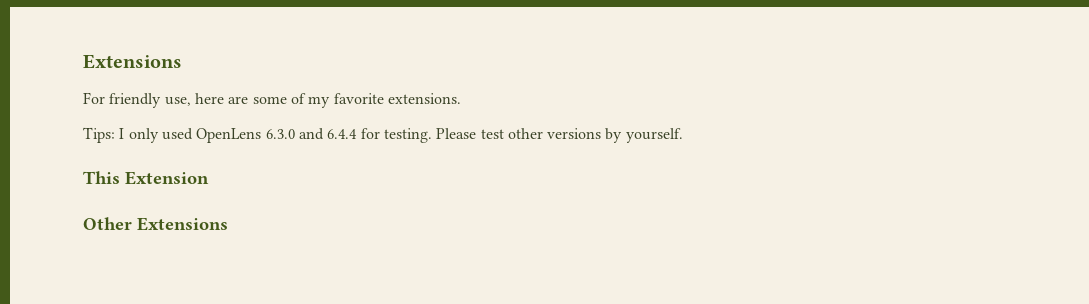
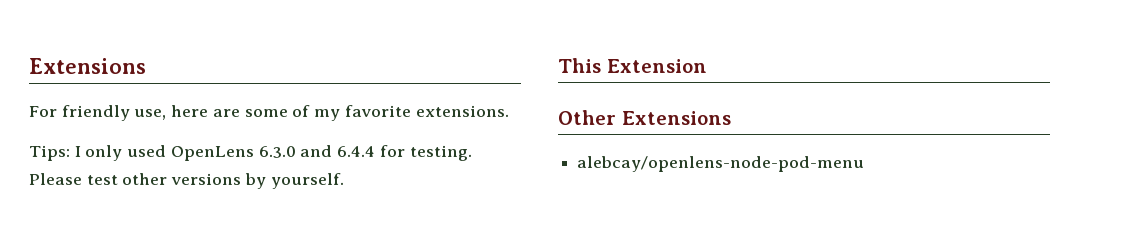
(228, 224) none -> [577,156,865,172] // alebcay/openlens-node-pod-menu

